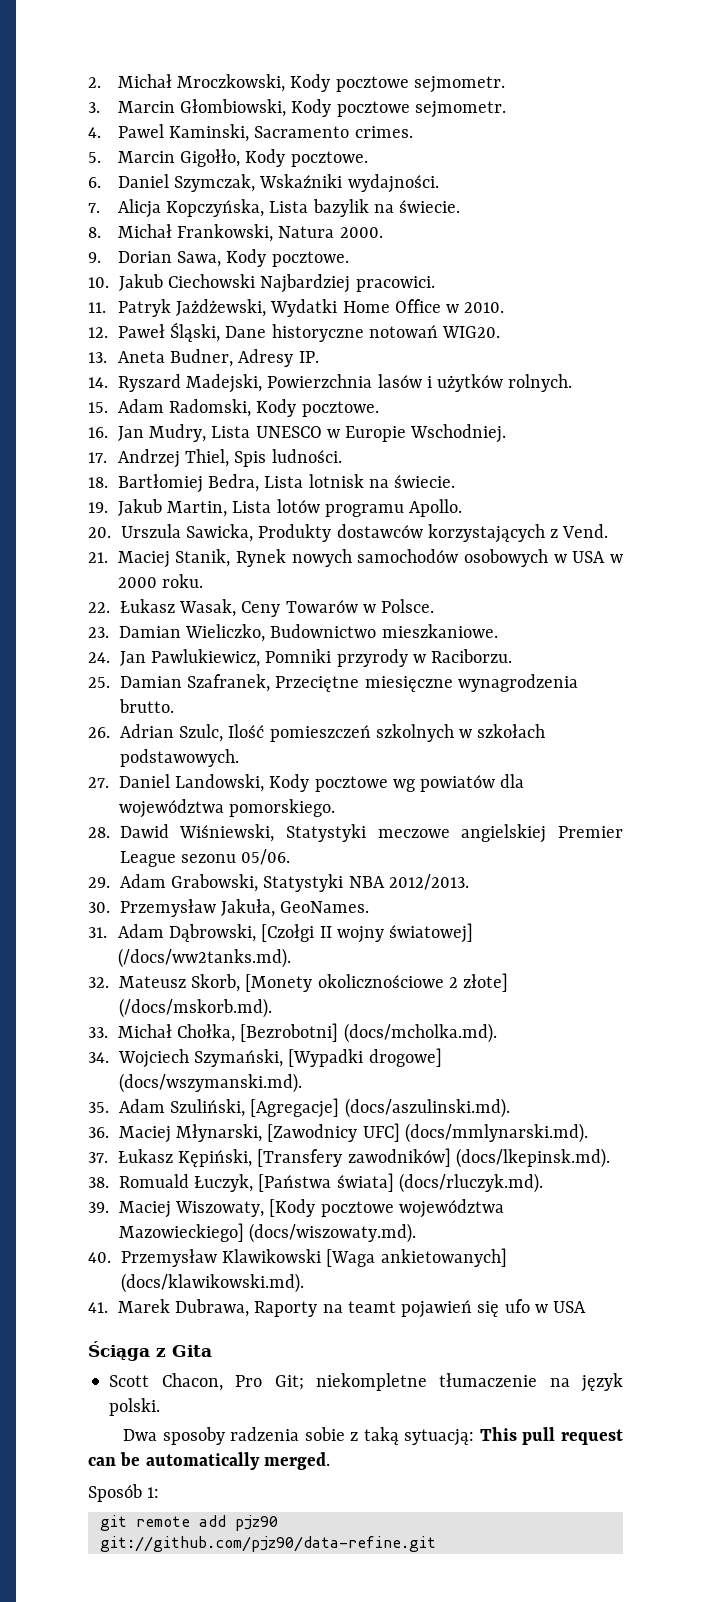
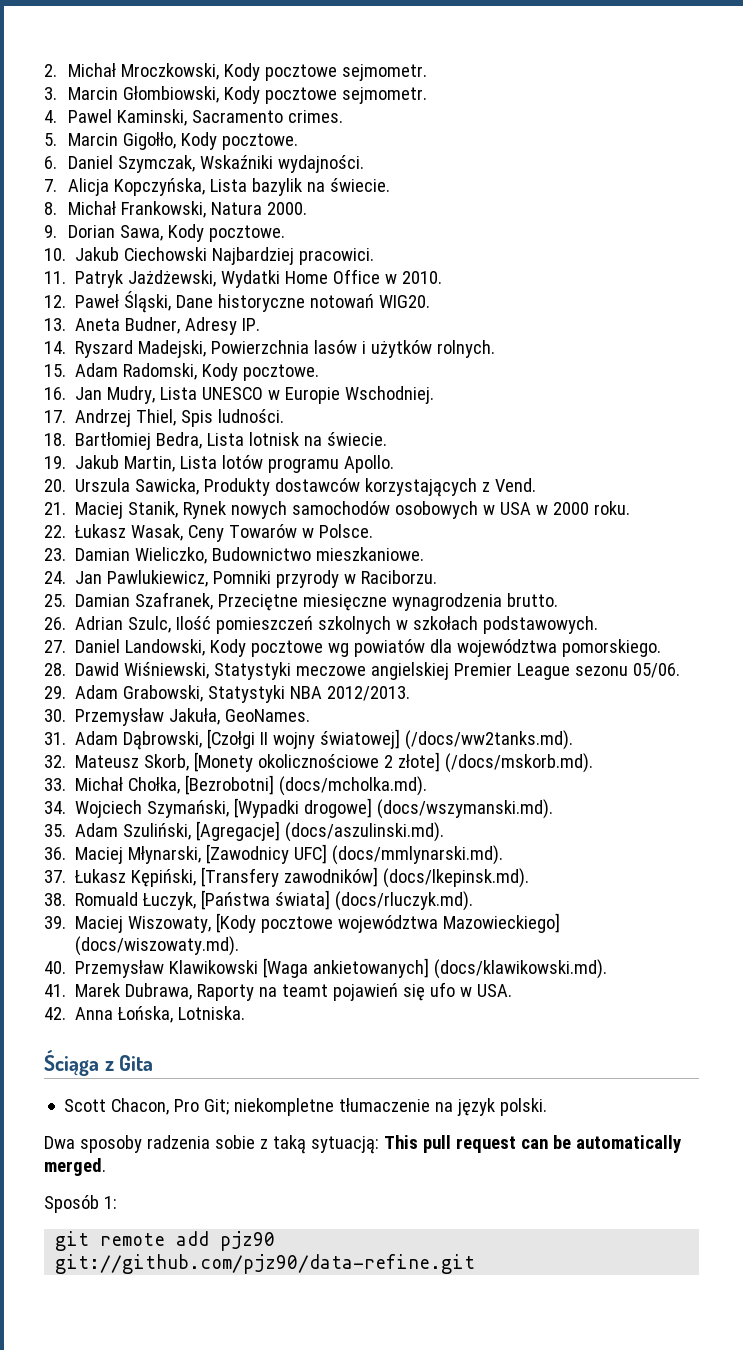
[553,1301,587,1313] USA -> [477,984,513,997] [44,1006,246,1023] USA. // 42. Anna Łońska, Lotniska.

